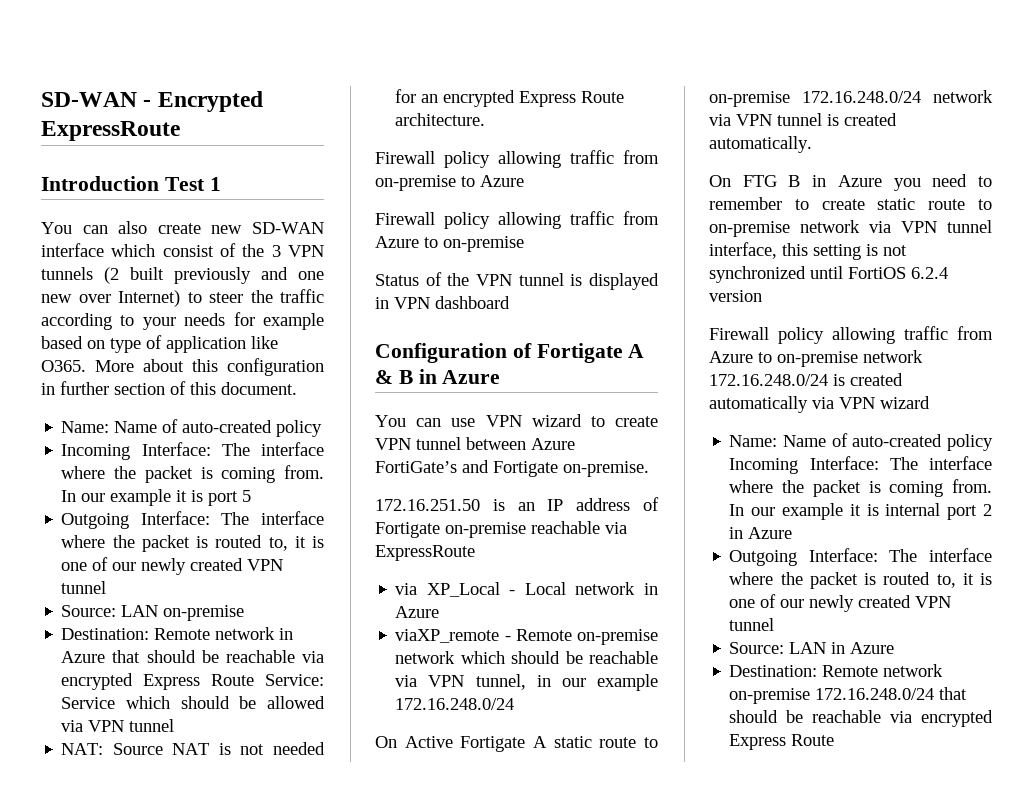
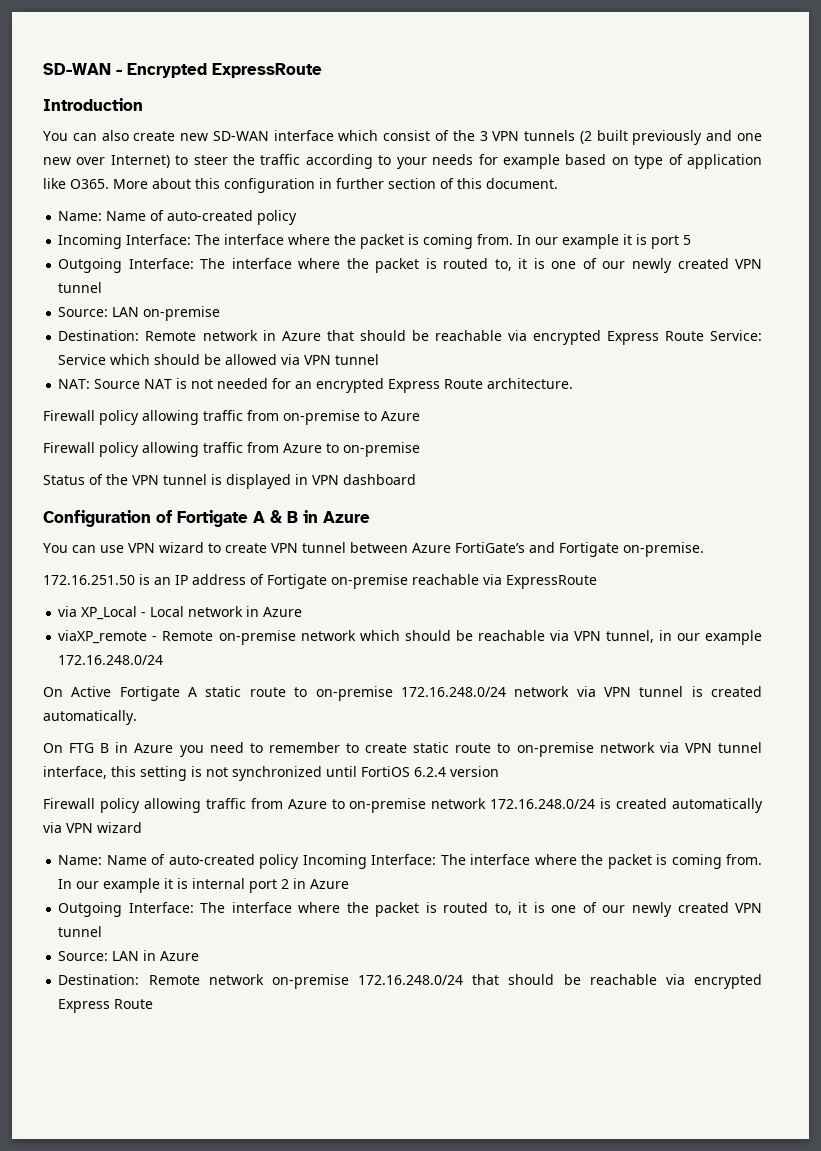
[164,177,221,191] Test 1 -> (143, 104) none

